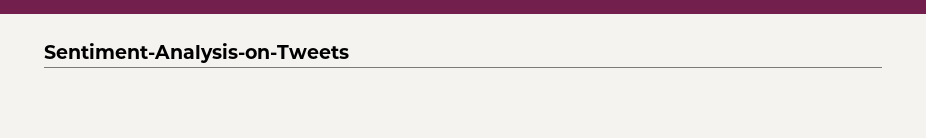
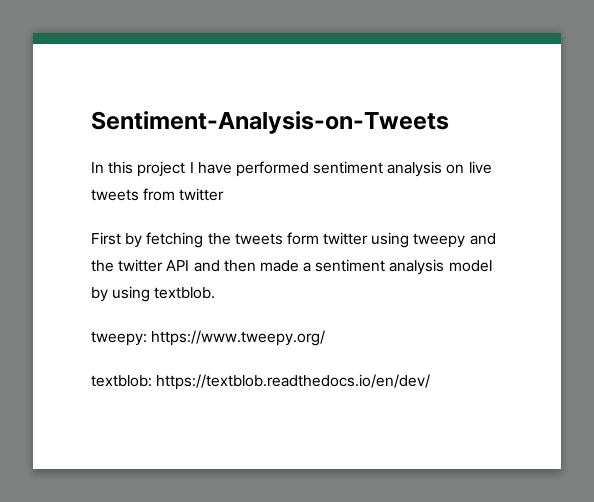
(349, 53) none -> [91,161,492,177] [91,188,225,201] [91,232,496,248] [91,259,492,275] [91,286,216,302] [91,330,326,346] [91,374,431,390] // In this project I have performed sentiment analysis on live tweets from twitter // First by fetching the tweets form twitter using tweepy and the twitter API and then made a sentiment analysis model by using textblob. // tweepy: https://www.tweepy.org/ // textblob: https://textblob.readthedocs.io/en/dev/

